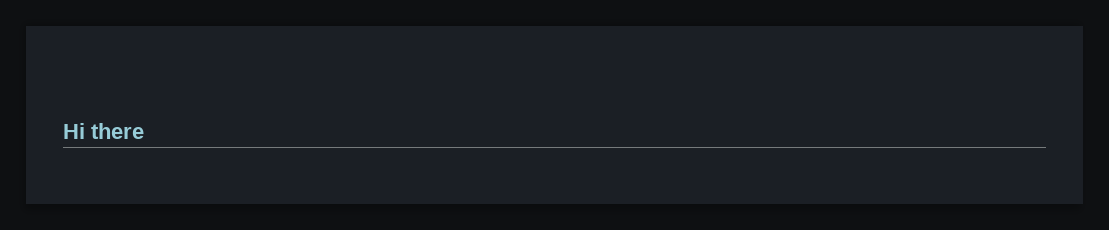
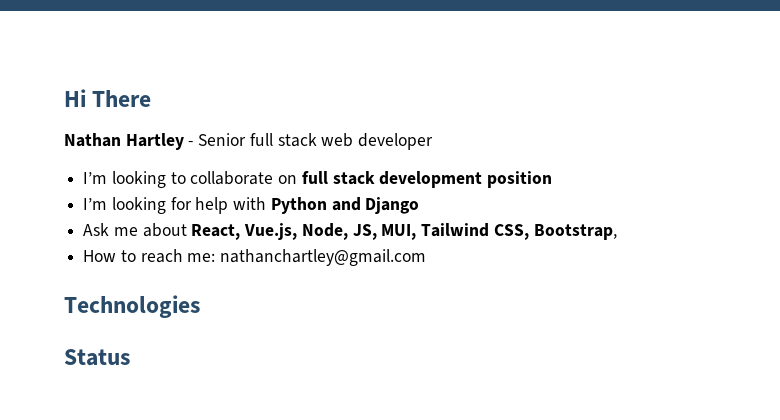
[91,123,144,139] there -> [92,90,152,107] [64,133,434,150] [83,171,553,188] [83,197,420,214] [83,223,617,240] [83,249,427,266] [64,295,200,318] [64,349,130,366] There // Nathan Hartley - Senior full stack web developer // I’m looking to collaborate on full stack development position // I’m looking for help with Python and Django // Ask me about React, Vue.js, Node, JS, MUI, Tailwind CSS, Bootstrap, // How to reach me: nathanchartley@gmail.com // Technologies // Status

